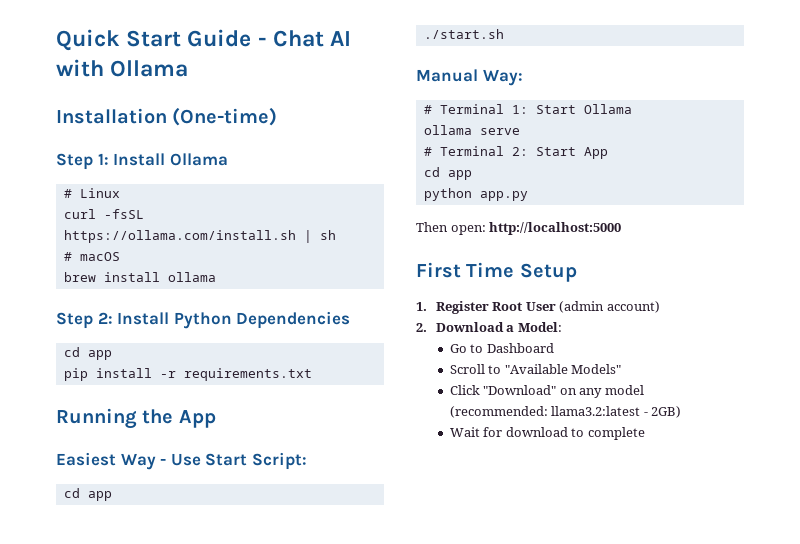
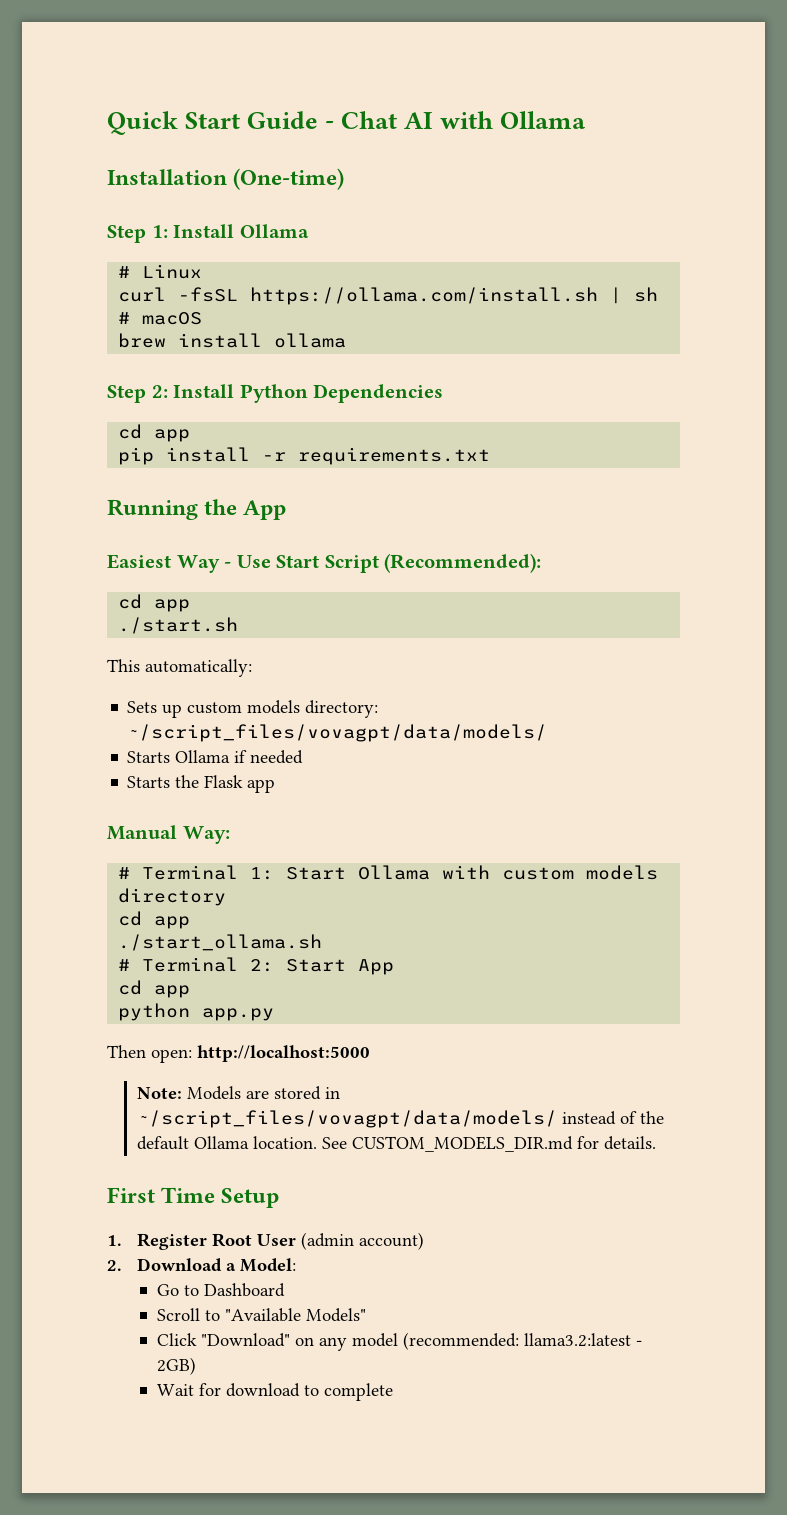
[251,452,307,470] Script: -> [324,553,542,573] Script (Recommended):
(504, 34) none -> [107,659,252,677] [127,700,379,718] [127,724,548,742] [127,750,304,764] [127,775,276,793] // This automatically: // Sets up custom models directory: ~/script_files/vovagpt/data/models/ // Starts Ollama if needed // Starts the Flask app
[423,125,520,135] // ollama serve -> [442,865,659,880] [118,888,227,906] [118,911,191,929] [118,934,323,951] with custom models directory // cd app // ./start_ollama.sh
(622, 228) none -> [136,1086,340,1100] [136,1110,664,1128] [136,1136,656,1152] // Note: Models are stored in ~/script_files/vovagpt/data/models/ instead of the default Ollama location. See CUSTOM_MODELS_DIR.md for details.

